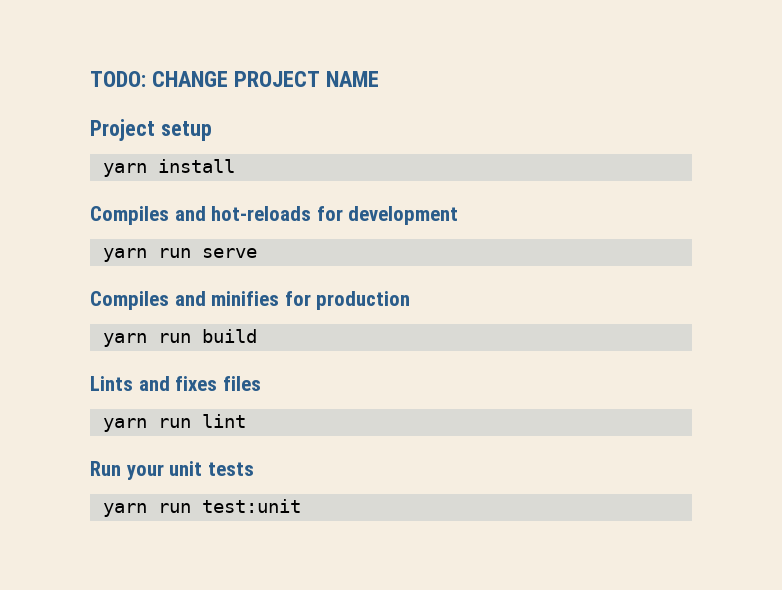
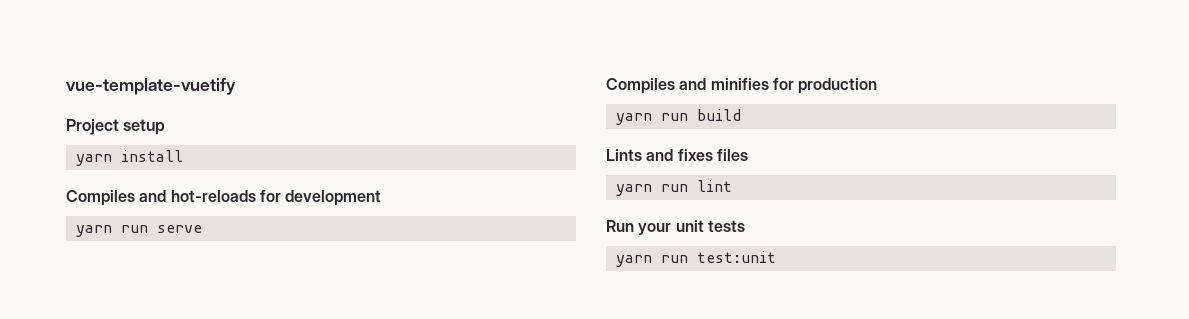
[90,71,380,87] TODO: CHANGE PROJECT NAME -> [66,78,236,95] vue-template-vuetify

